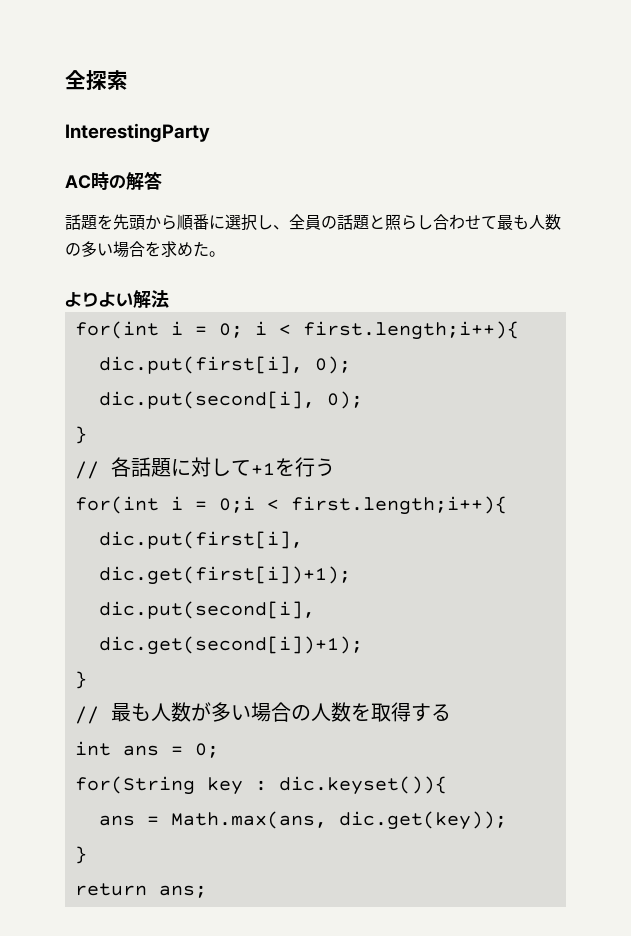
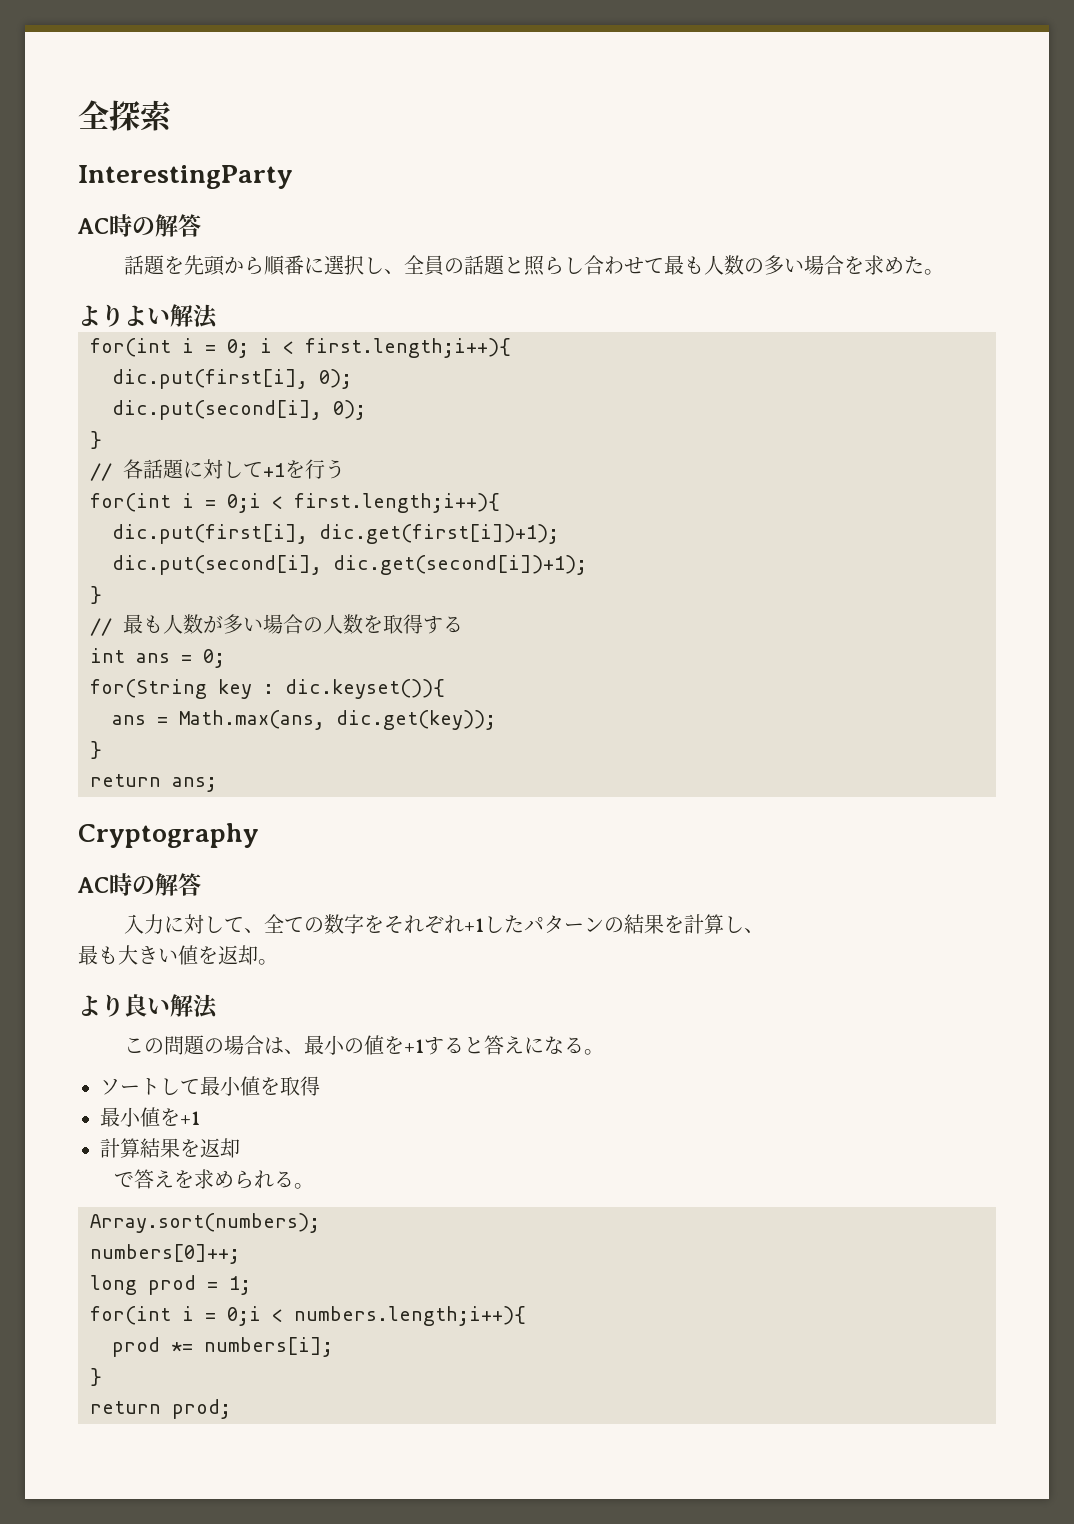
(207, 891) none -> [78,823,259,848] [77,873,201,896] [123,914,764,934] [78,945,278,965] [78,994,218,1019] [123,1035,604,1055] [100,1076,320,1096] [100,1107,200,1127] [100,1138,240,1158] [113,1169,314,1189] [90,1213,320,1233] [90,1244,240,1264] [90,1275,251,1295] [90,1306,526,1326] [112,1337,333,1357] [90,1368,102,1386] [90,1399,231,1419] // Cryptography // AC時の解答 // 入力に対して、全ての数字をそれぞれ+1したパターンの結果を計算し、 // 最も大きい値を返却。 // より良い解法 // この問題の場合は、最小の値を+1すると答えになる。 // ソートして最小値を取得 // 最小値を+1 // 計算結果を返却 // で答えを求められる。 // Array.sort(numbers); // numbers[0]++; // long prod = 1; // for(int i = 0;i < numbers.length;i++){ // prod *= numbers[i]; // } // return prod;

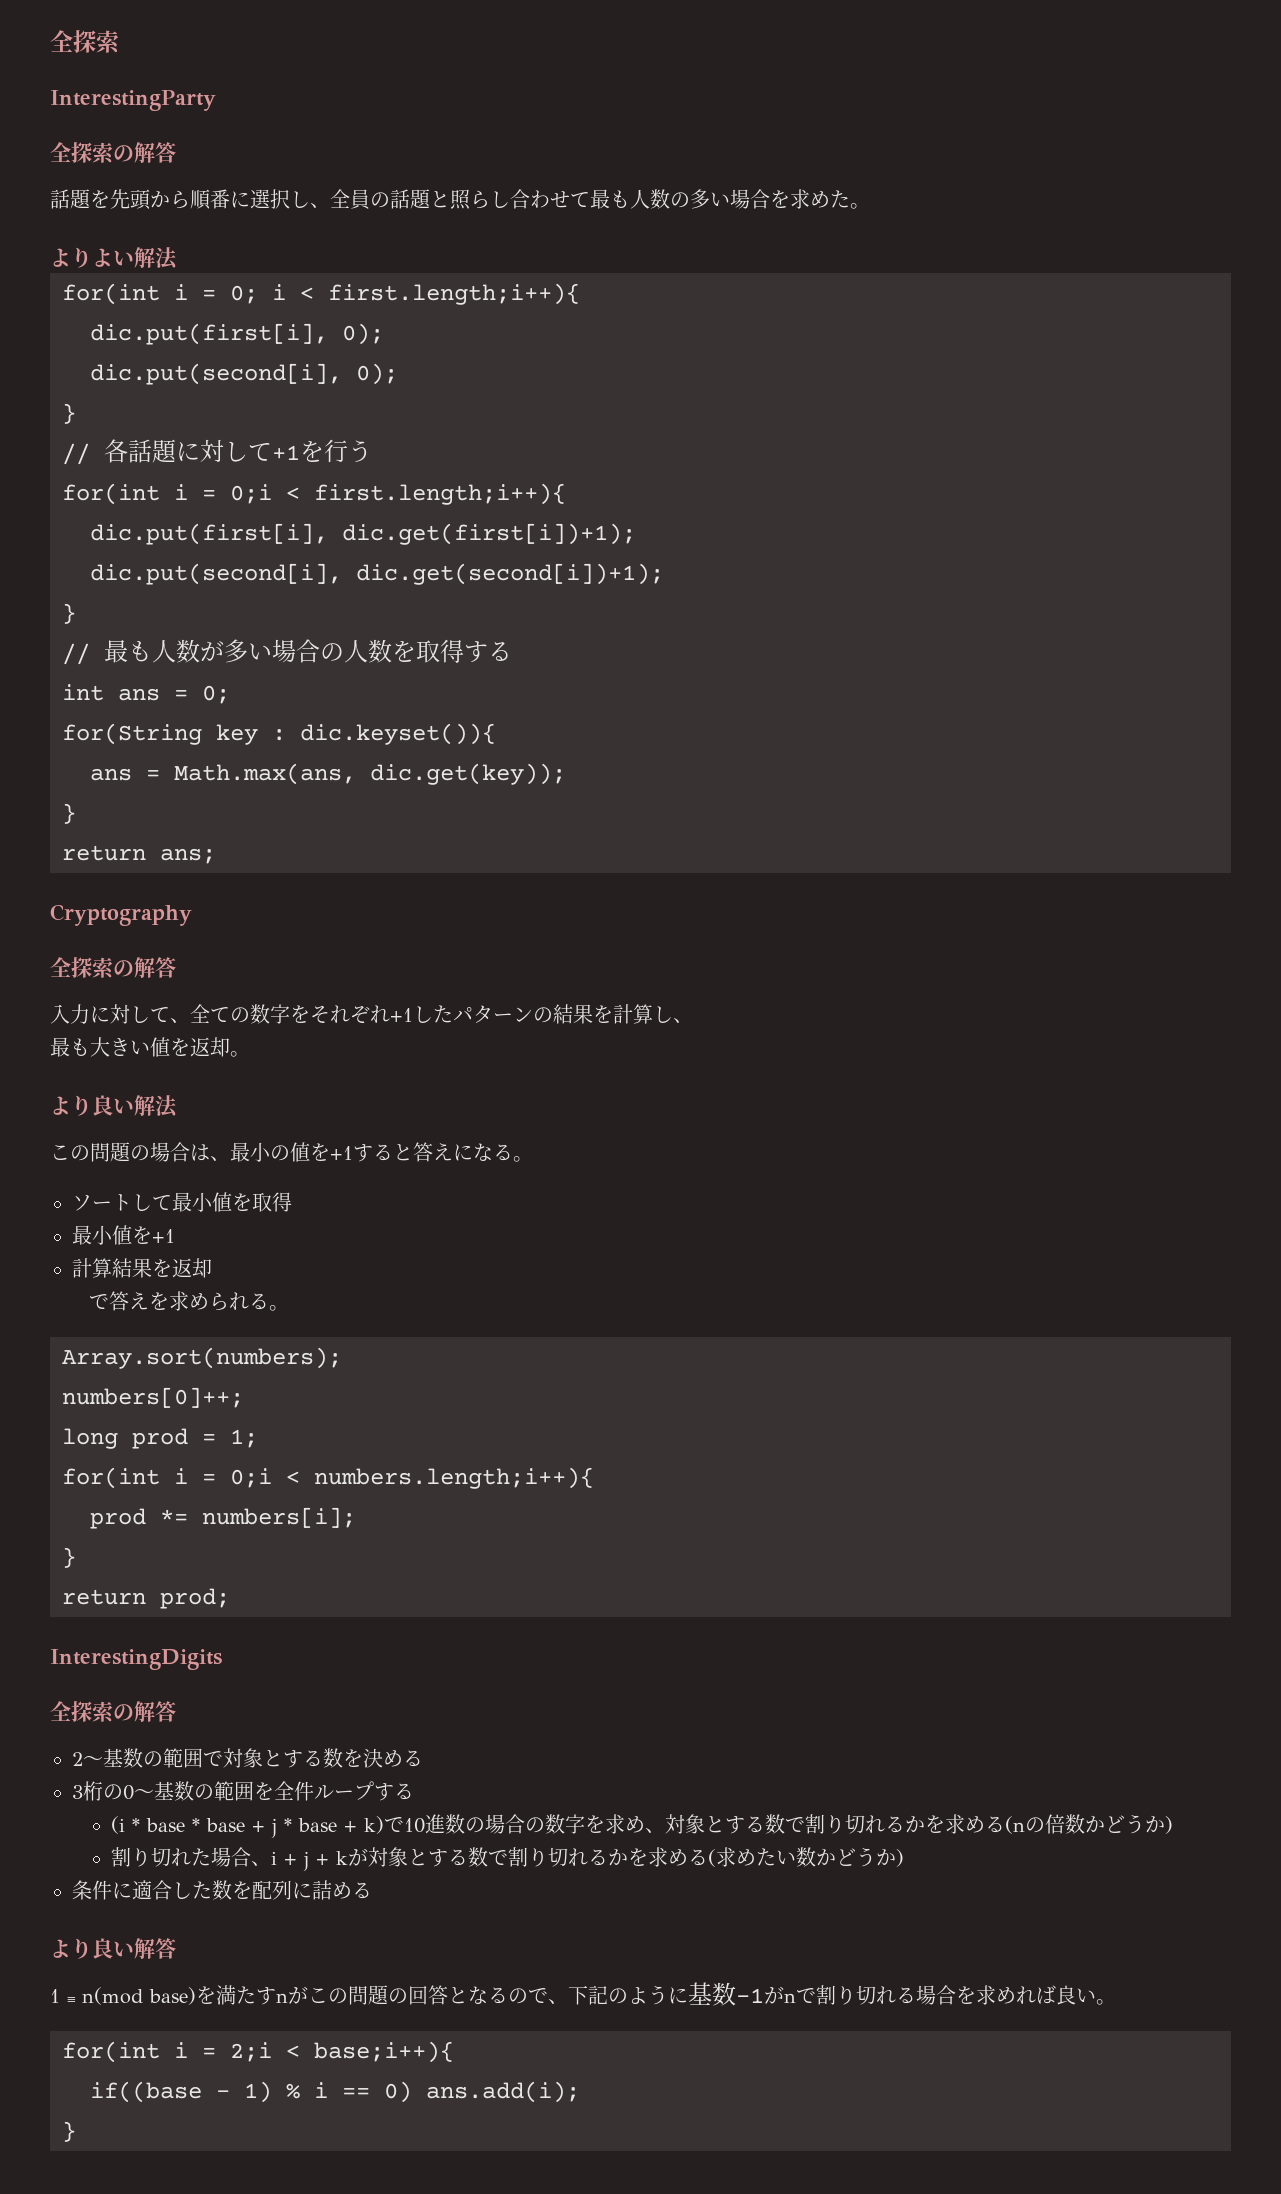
[77,214,132,237] AC時 -> [50,142,113,164] 全探索
[77,873,132,896] AC時 -> [50,957,113,979] 全探索
(231, 1409) none -> [50,1649,222,1670] [50,1701,176,1723] [72,1748,423,1768] [72,1781,414,1801] [111,1814,1174,1838] [111,1847,905,1871] [72,1880,372,1900] [50,1938,176,1959] [50,1982,1116,2006] [62,2041,454,2063] [90,2081,580,2103] [62,2121,76,2142] // InterestingDigits // 全探索の解答 // 2～基数の範囲で対象とする数を決める // 3桁の0～基数の範囲を全件ループする // (i * base * base + j * base + k)で10進数の場合の数字を求め、対象とする数で割り切れるかを求める(nの倍数かどうか) // 割り切れた場合、i + j + kが対象とする数で割り切れるかを求める(求めたい数かどうか) // 条件に適合した数を配列に詰める // より良い解答 // 1 ≡ n(mod base)を満たすnがこの問題の回答となるので、下記のように基数-1がnで割り切れる場合を求めれば良い。 // for(int i = 2;i < base;i++){ // if((base - 1) % i == 0) ans.add(i); // }

